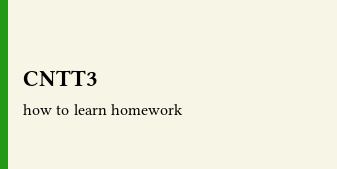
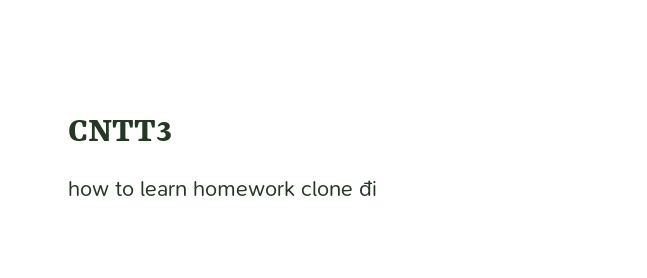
(183, 109) none -> [301,180,377,197] clone đi

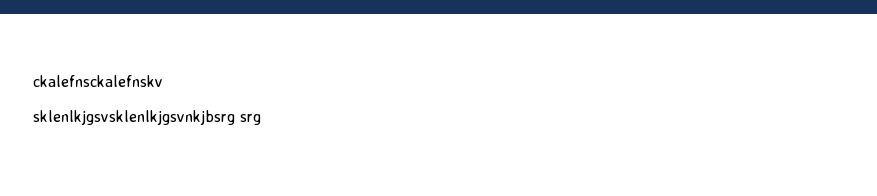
[68,120,172,141] [68,180,377,197] CNTT3 // how to learn homework clone đi -> [33,75,163,87] [33,110,261,125] ckalefnsckalefnskv // sklenlkjgsvsklenlkjgsvnkjbsrg srg

